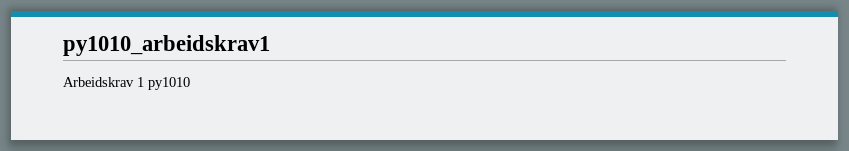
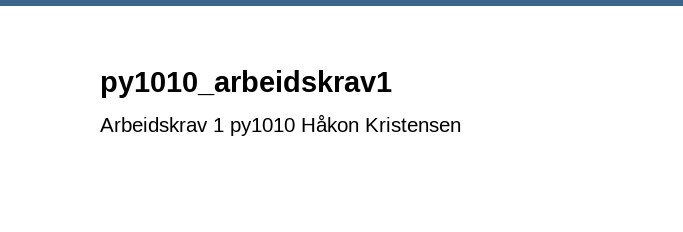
(190, 83) none -> [301,114,461,132] Håkon Kristensen

